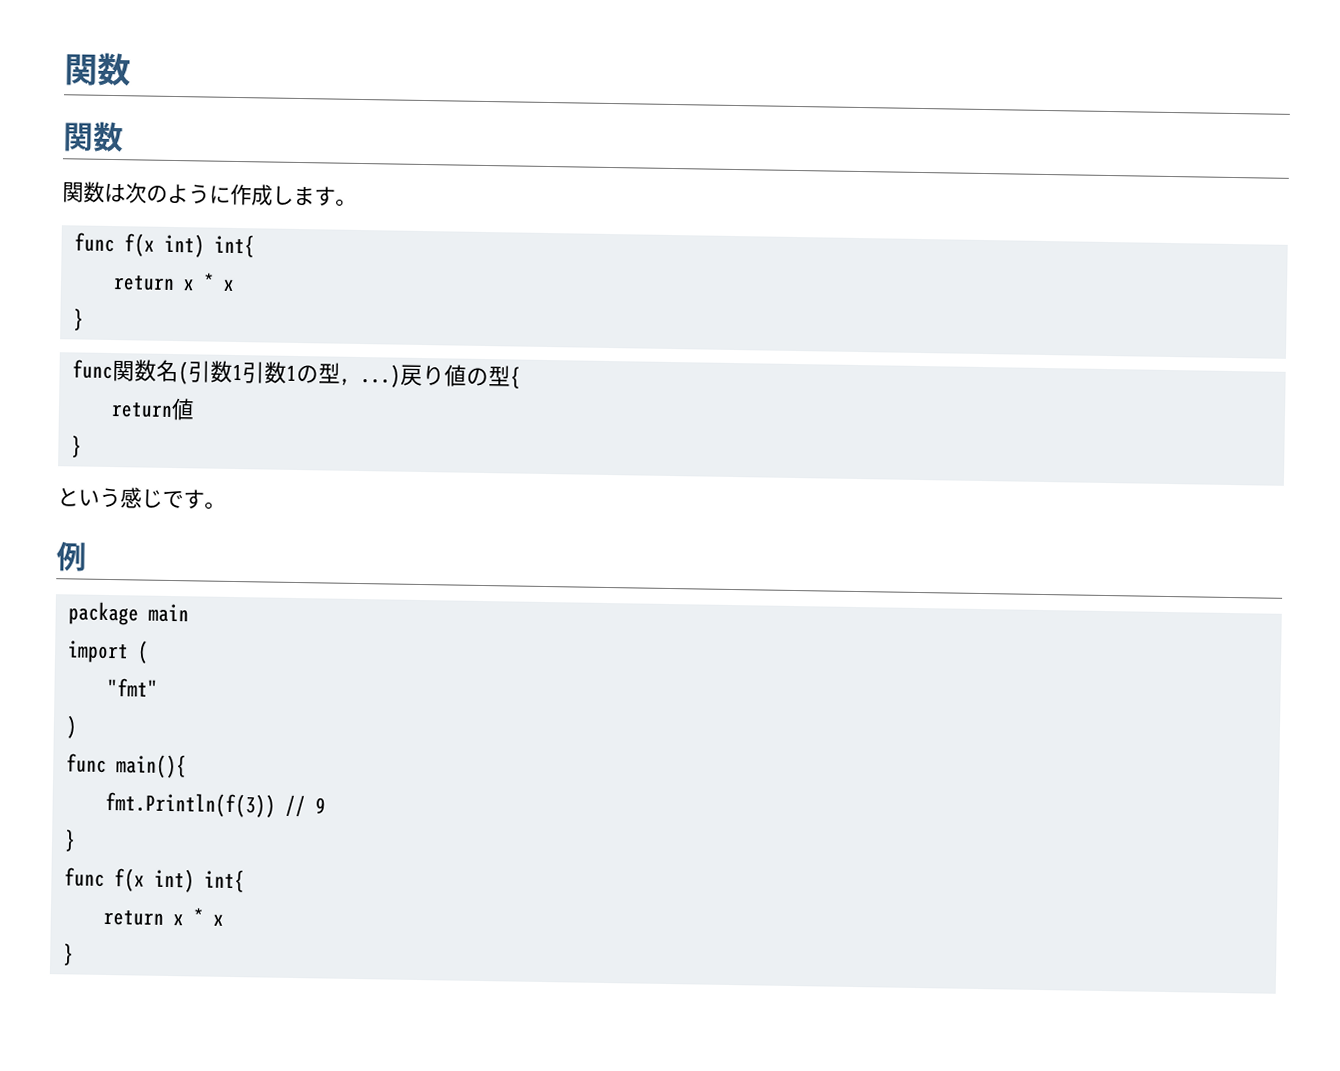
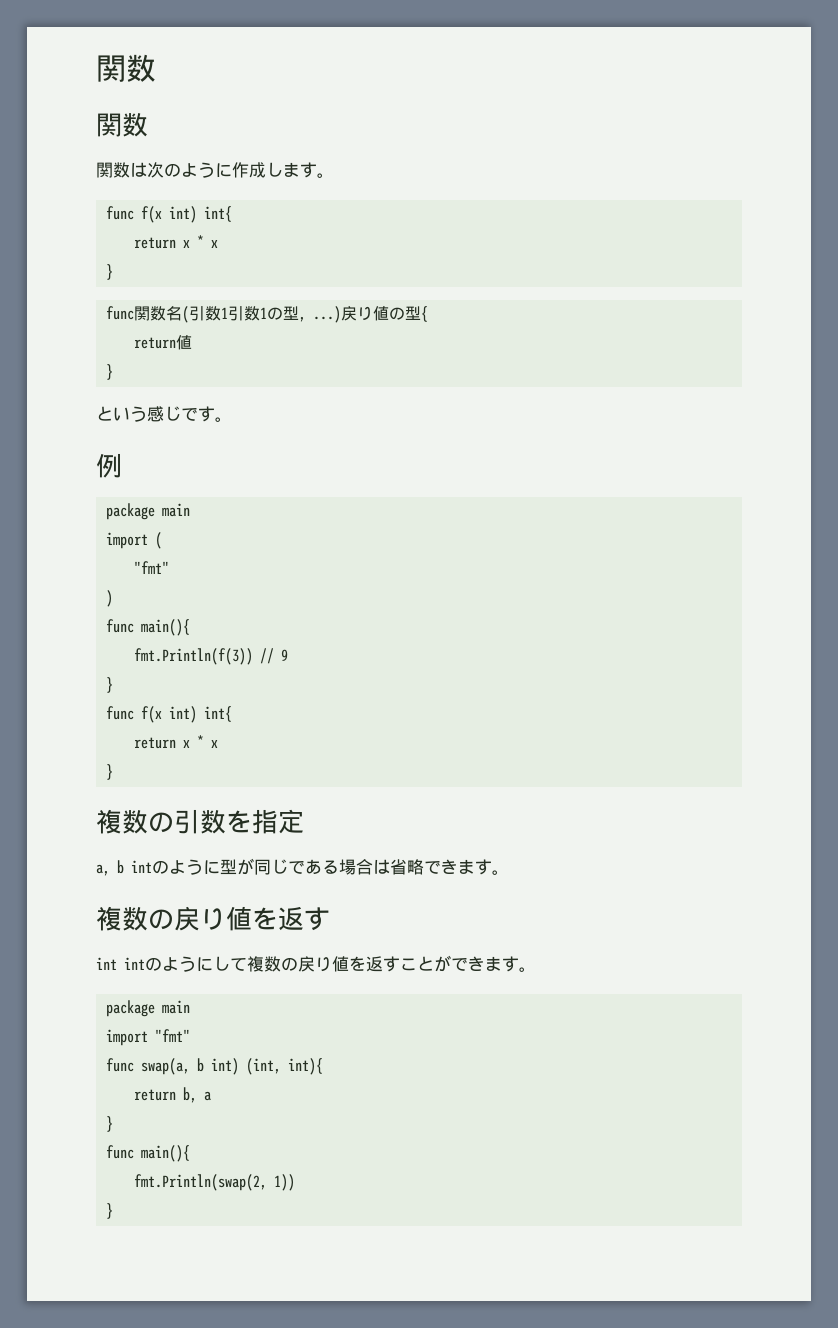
(74, 954) none -> [96,809,304,834] [96,858,509,876] [96,906,330,931] [96,955,536,972] [106,1000,191,1017] [106,1029,191,1046] [106,1058,324,1075] [134,1087,212,1103] [106,1116,114,1132] [106,1145,191,1162] [134,1174,296,1191] [106,1203,114,1219] // 複数の引数を指定 // a, b intのように型が同じである場合は省略できます。 // 複数の戻り値を返す // int intのようにして複数の戻り値を返すことができます。 // package main // import "fmt" // func swap(a, b int) (int, int){ // return b, a // } // func main(){ // fmt.Println(swap(2, 1)) // }

